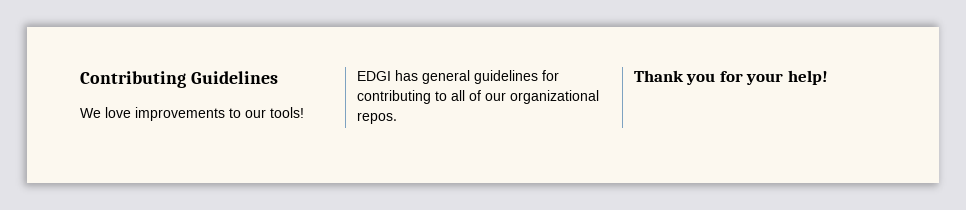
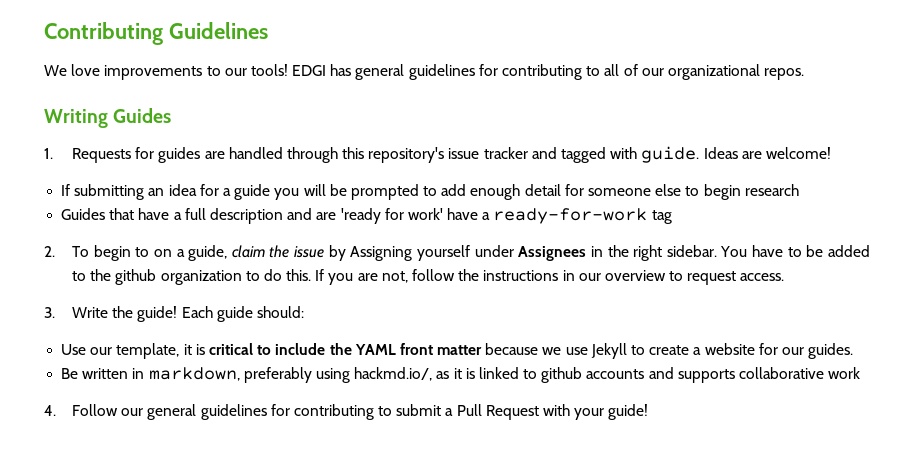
[634,70,828,85] Thank you for your help! -> [44,108,172,128] [44,146,831,163] [61,184,799,200] [61,208,672,224] [44,245,870,261] [71,269,785,285] [44,306,304,322] [61,343,854,359] [61,367,861,383] [44,404,649,420] Writing Guides // 1. Requests for guides are handled through this repository's issue tracker and tagged with guide. Ideas are welcome! // If submitting an idea for a guide you will be prompted to add enough detail for someone else to begin research // Guides that have a full description and are 'ready for work' have a ready-for-work tag // 2. To begin to on a guide, claim the issue by Assigning yourself under Assignees in the right sidebar. You have to be added to the github organization to do this. If you are not, follow the instructions in our overview to request access. // 3. Write the guide! Each guide should: // Use our template, it is critical to include the YAML front matter because we use Jekyll to create a website for our guides. // Be written in markdown, preferably using hackmd.io/, as it is linked to github accounts and supports collaborative work // 4. Follow our general guidelines for contributing to submit a Pull Request with your guide!

